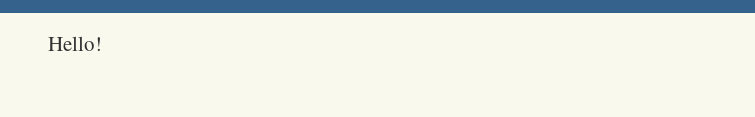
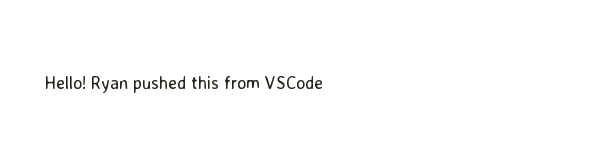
(102, 43) none -> [91,76,323,93] Ryan pushed this from VSCode

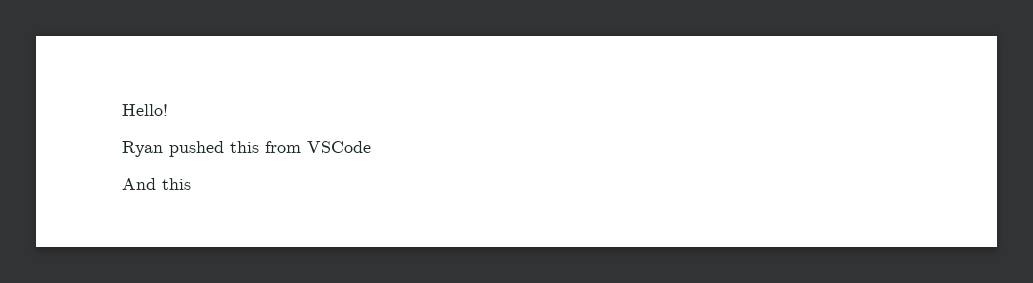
(86, 82) none -> (168, 110) //
(323, 82) none -> [122,178,191,190] // And this

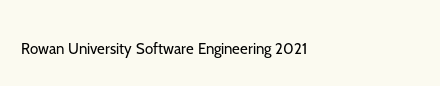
[122,104,168,116] [122,141,371,157] [122,178,191,190] Hello! // Ryan pushed this from VSCode // And this -> [21,42,308,58] Rowan University Software Engineering 2021

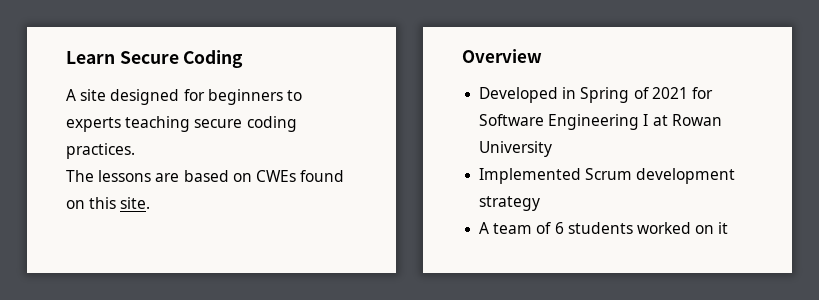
[21,42,308,58] Rowan University Software Engineering 2021 -> [66,50,244,68] [66,89,302,105] [66,116,297,132] [66,143,135,159] [66,170,345,182] [66,197,151,209] [462,49,542,63] [479,87,713,103] [479,114,722,130] [479,141,553,157] [479,168,736,184] [479,196,541,211] [479,222,729,234] Learn Secure Coding // A site designed for beginners to experts teaching secure coding practices. // The lessons are based on CWEs found on this site. // Overview // Developed in Spring of 2021 for Software Engineering I at Rowan University // Implemented Scrum development strategy // A team of 6 students worked on it

